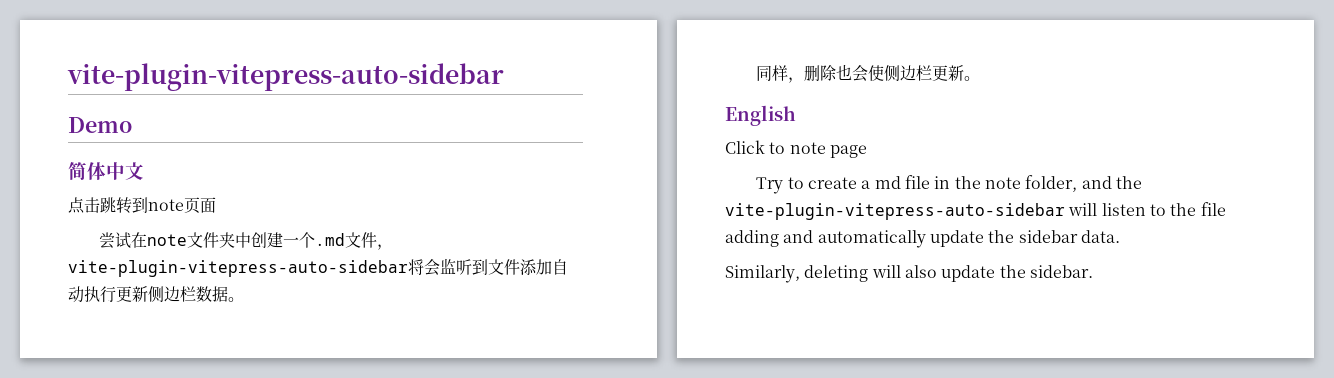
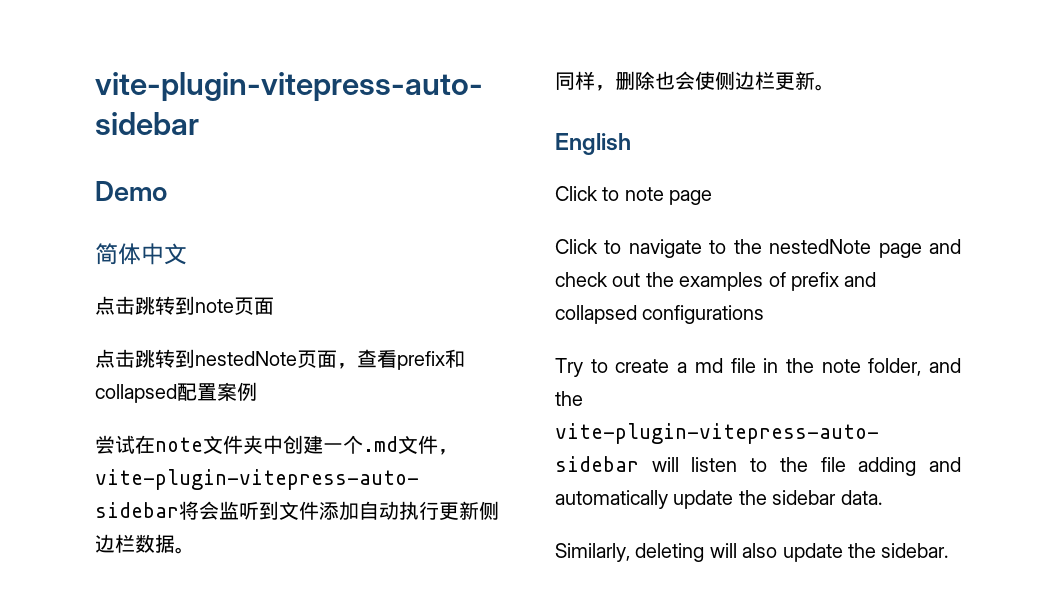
(216, 205) none -> [95,349,465,370] [95,382,257,403] // 点击跳转到nestedNote页面，查看prefix和collapsed配置案例
(867, 151) none -> [555,239,961,258] [555,272,877,291] [555,305,765,324] // Click to navigate to the nestedNote page and check out the examples of prefix and collapsed configurations

